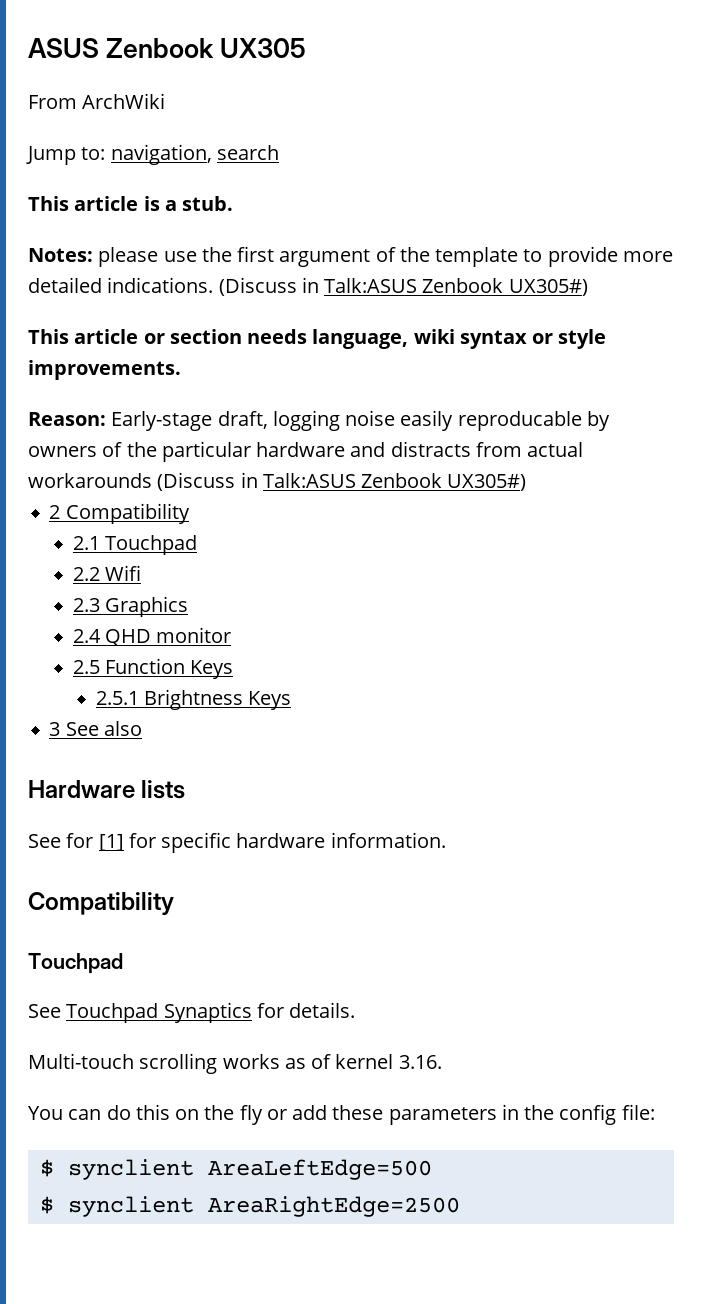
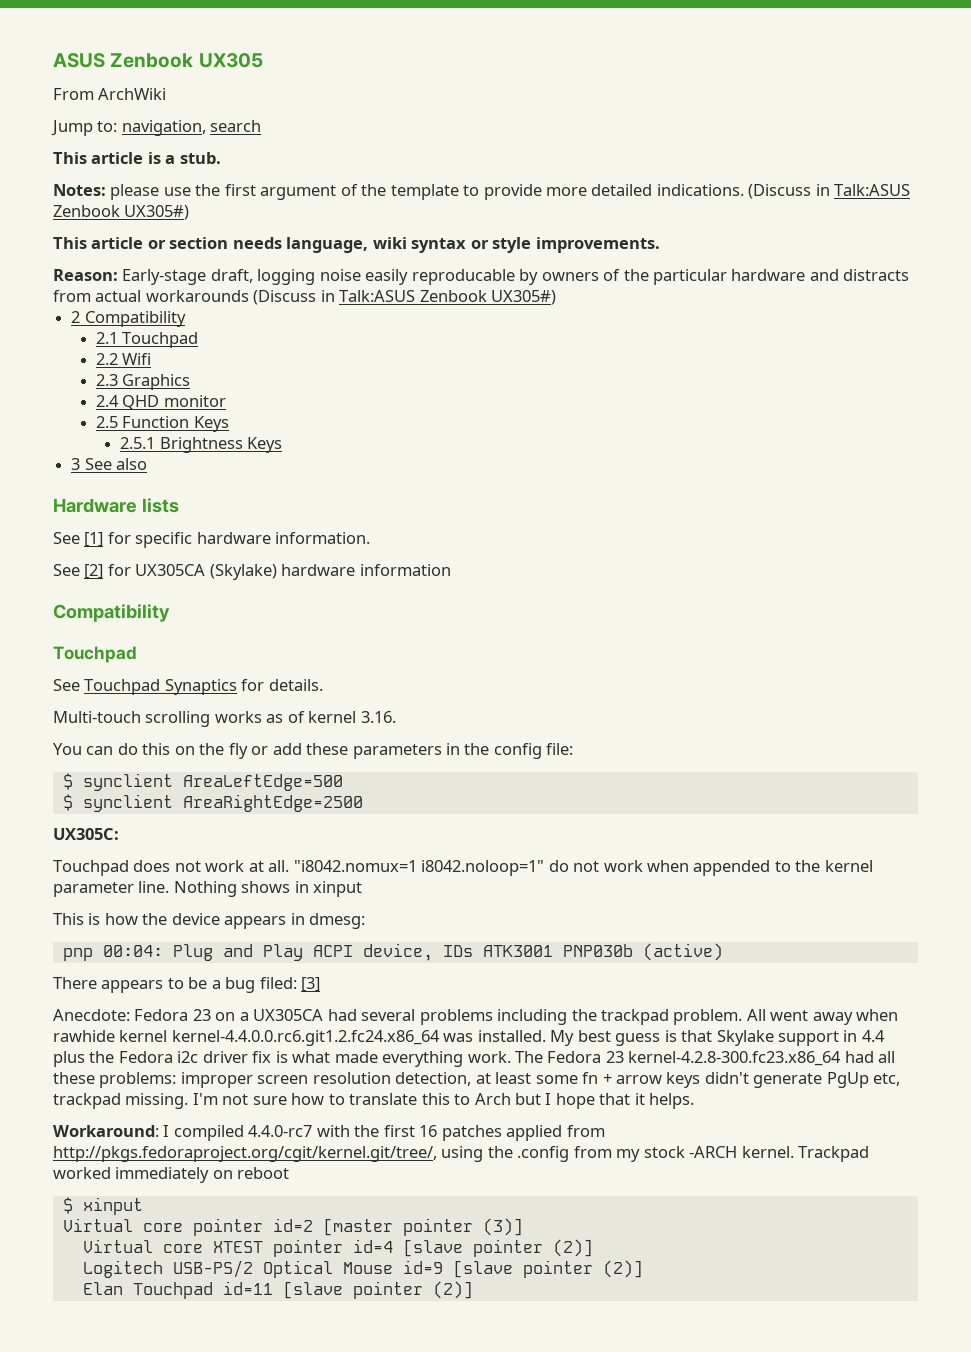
[66,833,94,848] for -> (80, 538) none
(446, 840) none -> [53,564,451,580] // See [2] for UX305CA (Skylake) hardware information
(460, 1206) none -> [53,828,119,840] [53,860,873,876] [53,881,363,897] [53,913,366,929] [62,943,723,961] [53,977,321,993] [53,1009,899,1025] [53,1030,885,1046] [53,1051,896,1067] [53,1072,901,1088] [53,1093,695,1109] [53,1125,605,1141] [53,1146,870,1162] [53,1167,290,1183] [62,1197,143,1215] [62,1218,523,1236] [82,1239,593,1257] [82,1260,643,1278] [82,1281,473,1299] // UX305C: // Touchpad does not work at all. "i8042.nomux=1 i8042.noloop=1" do not work when appended to the kernel parameter line. Nothing shows in xinput // This is how the device appears in dmesg: // pnp 00:04: Plug and Play ACPI device, IDs ATK3001 PNP030b (active) // There appears to be a bug filed: [3] // Anecdote: Fedora 23 on a UX305CA had several problems including the trackpad problem. All went away when rawhide kernel kernel-4.4.0.0.rc6.git1.2.fc24.x86_64 was installed. My best guess is that Skylake support in 4.4 plus the Fedora i2c driver fix is what made everything work. The Fedora 23 kernel-4.2.8-300.fc23.x86_64 had all these problems: improper screen resolution detection, at least some fn + arrow keys didn't generate PgUp etc, trackpad missing. I'm not sure how to translate this to Arch but I hope that it helps. // Workaround: I compiled 4.4.0-rc7 with the first 16 patches applied from http://pkgs.fedoraproject.org/cgit/kernel.git/tree/, using the .config from my stock -ARCH kernel. Trackpad worked immediately on reboot // $ xinput // Virtual core pointer id=2 [master pointer (3)] // Virtual core XTEST pointer id=4 [slave pointer (2)] // Logitech USB-PS/2 Optical Mouse id=9 [slave pointer (2)] // Elan Touchpad id=11 [slave pointer (2)]

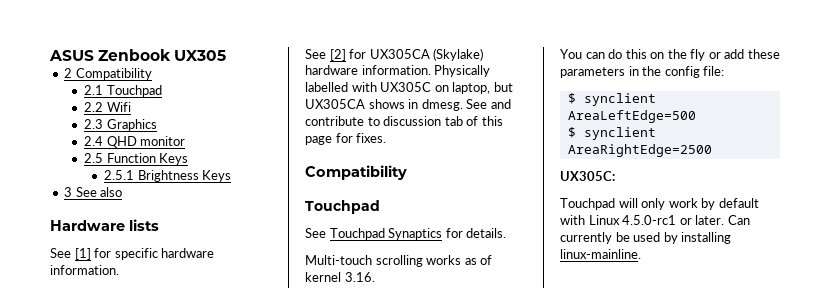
[53,88,167,100] [51,120,262,136] [53,152,221,164] [53,184,911,200] [53,205,190,220] [53,237,660,253] [53,269,910,285] [53,290,557,305] // From ArchWiki // Jump to: navigation, search // This article is a stub. // Notes: please use the first argument of the template to provide more detailed indications. (Discuss in Talk:ASUS Zenbook UX305#) // This article or section needs language, wiki syntax or style improvements. // Reason: Early-stage draft, logging noise easily reproducable by owners of the particular hardware and distracts from actual workarounds (Discuss in Talk:ASUS Zenbook UX305#) -> (227, 55) none
[359,564,451,576] information -> [361,65,491,77] [305,82,513,94] [305,99,511,111] [305,116,503,126] [305,133,387,145] information. Physically labelled with UX305C on laptop, but UX305CA shows in dmesg. See and contribute to discussion tab of this page for fixes.
[133,860,873,876] [53,881,363,897] [53,913,366,929] [62,943,723,961] [53,977,321,993] [53,1009,899,1025] [53,1030,885,1046] [53,1051,896,1067] [53,1072,901,1088] [53,1093,695,1109] [53,1125,605,1141] [53,1146,870,1162] [53,1167,290,1183] [62,1197,143,1215] [62,1218,523,1236] [82,1239,593,1257] [82,1260,643,1278] [82,1281,473,1299] does not work at all. "i8042.nomux=1 i8042.noloop=1" do not work when appended to the kernel parameter line. Nothing shows in xinput // This is how the device appears in dmesg: // pnp 00:04: Plug and Play ACPI device, IDs ATK3001 PNP030b (active) // There appears to be a bug filed: [3] // Anecdote: Fedora 23 on a UX305CA had several problems including the trackpad problem. All went away when rawhide kernel kernel-4.4.0.0.rc6.git1.2.fc24.x86_64 was installed. My best guess is that Skylake support in 4.4 plus the Fedora i2c driver fix is what made everything work. The Fedora 23 kernel-4.2.8-300.fc23.x86_64 had all these problems: improper screen resolution detection, at least some fn + arrow keys didn't generate PgUp etc, trackpad missing. I'm not sure how to translate this to Arch but I hope that it helps. // Workaround: I compiled 4.4.0-rc7 with the first 16 patches applied from http://pkgs.fedoraproject.org/cgit/kernel.git/tree/, using the .config from my stock -ARCH kernel. Trackpad worked immediately on reboot // $ xinput // Virtual core pointer id=2 [master pointer (3)] // Virtual core XTEST pointer id=4 [slave pointer (2)] // Logitech USB-PS/2 Optical Mouse id=9 [slave pointer (2)] // Elan Touchpad id=11 [slave pointer (2)] -> [618,198,759,210] [560,215,750,225] [560,232,732,244] [560,249,641,259] will only work by default with Linux 4.5.0-rc1 or later. Can currently be used by installing linux-mainline.

